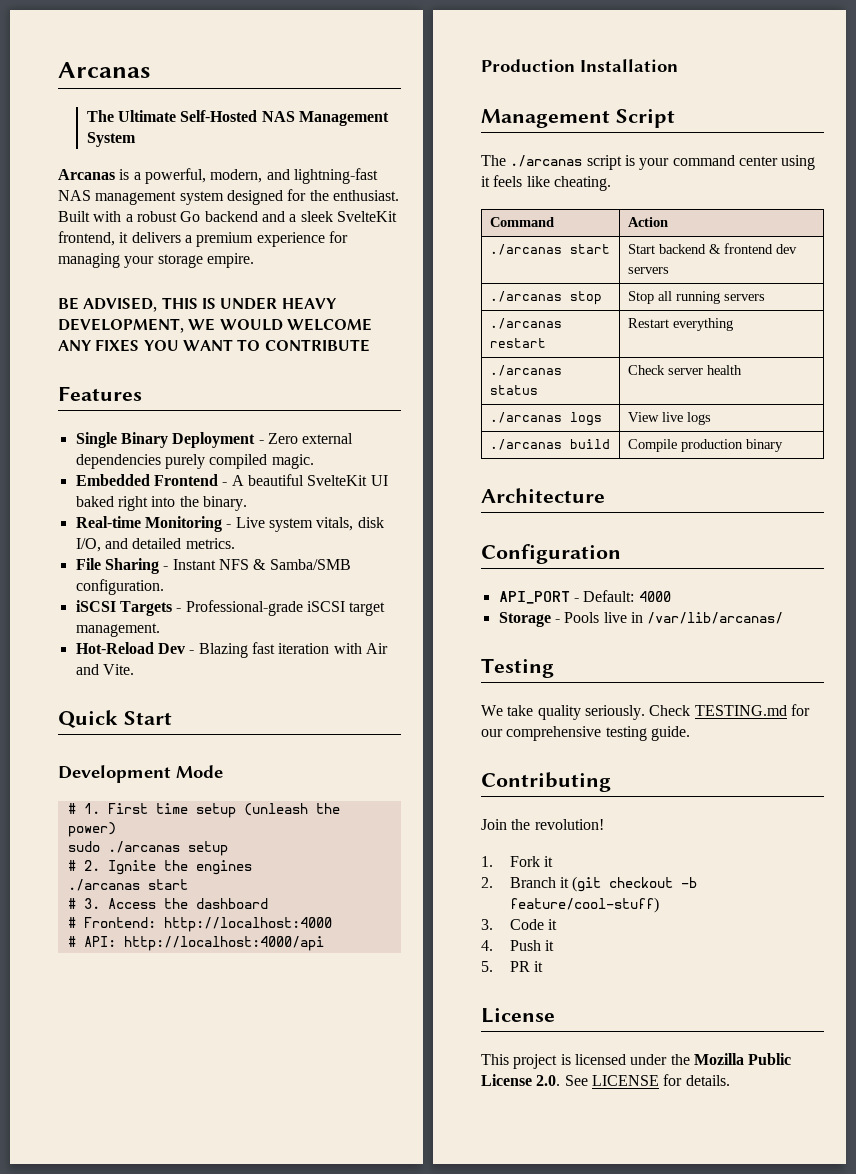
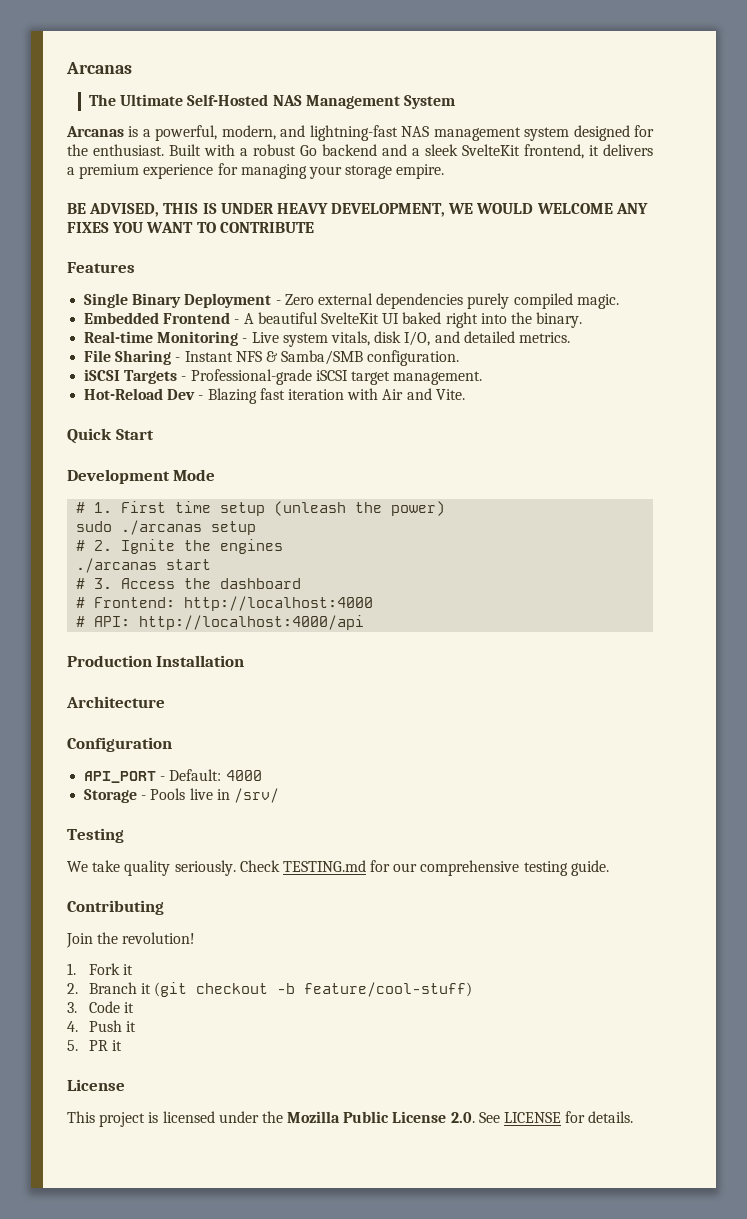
[481,109,675,128] [481,155,816,170] [481,175,611,191] [489,217,554,227] [627,217,668,227] [489,244,610,255] [627,243,797,254] [627,267,669,274] [489,291,602,305] [627,291,765,304] [489,318,562,329] [489,338,546,348] [627,318,733,331] [489,365,562,376] [489,385,538,395] [627,365,742,375] [489,412,602,426] [627,412,711,425] [489,439,610,450] [627,439,783,452] // Management Script // The ./arcanas script is your command center using it feels like cheating. // Command | Action // ./arcanas start | Start backend & frontend dev servers // ./arcanas stop | Stop all running servers // ./arcanas restart | Restart everything // ./arcanas status | Check server health // ./arcanas logs | View live logs // ./arcanas build | Compile production binary -> (245, 661) none
[647,612,784,624] /var/lib/arcanas/ -> [233,788,279,803] /srv/

